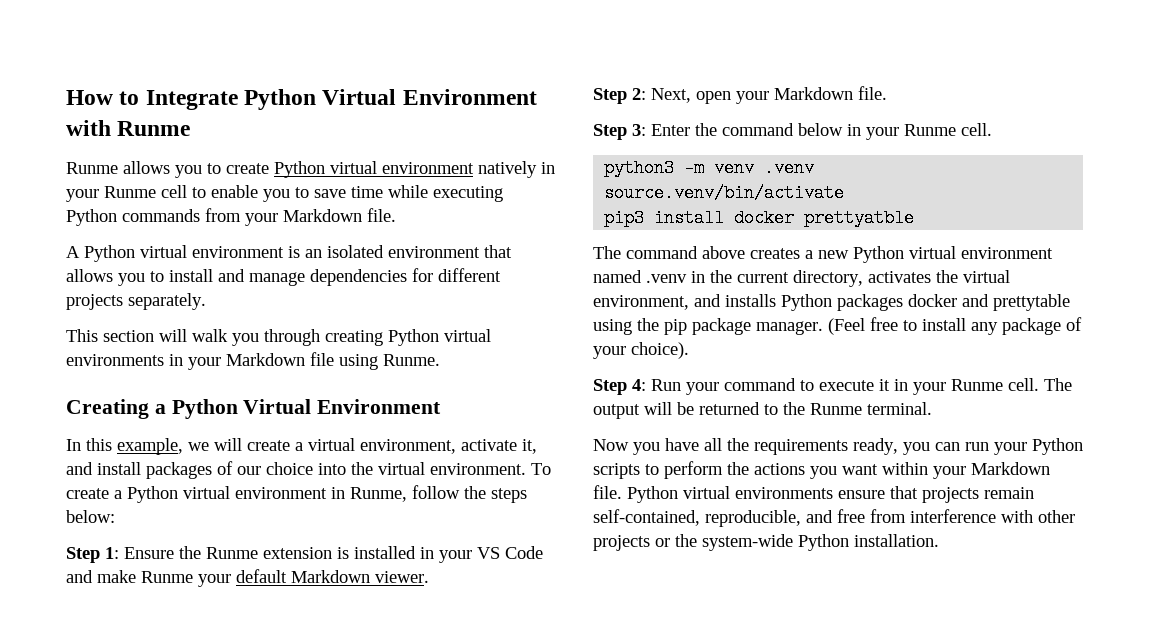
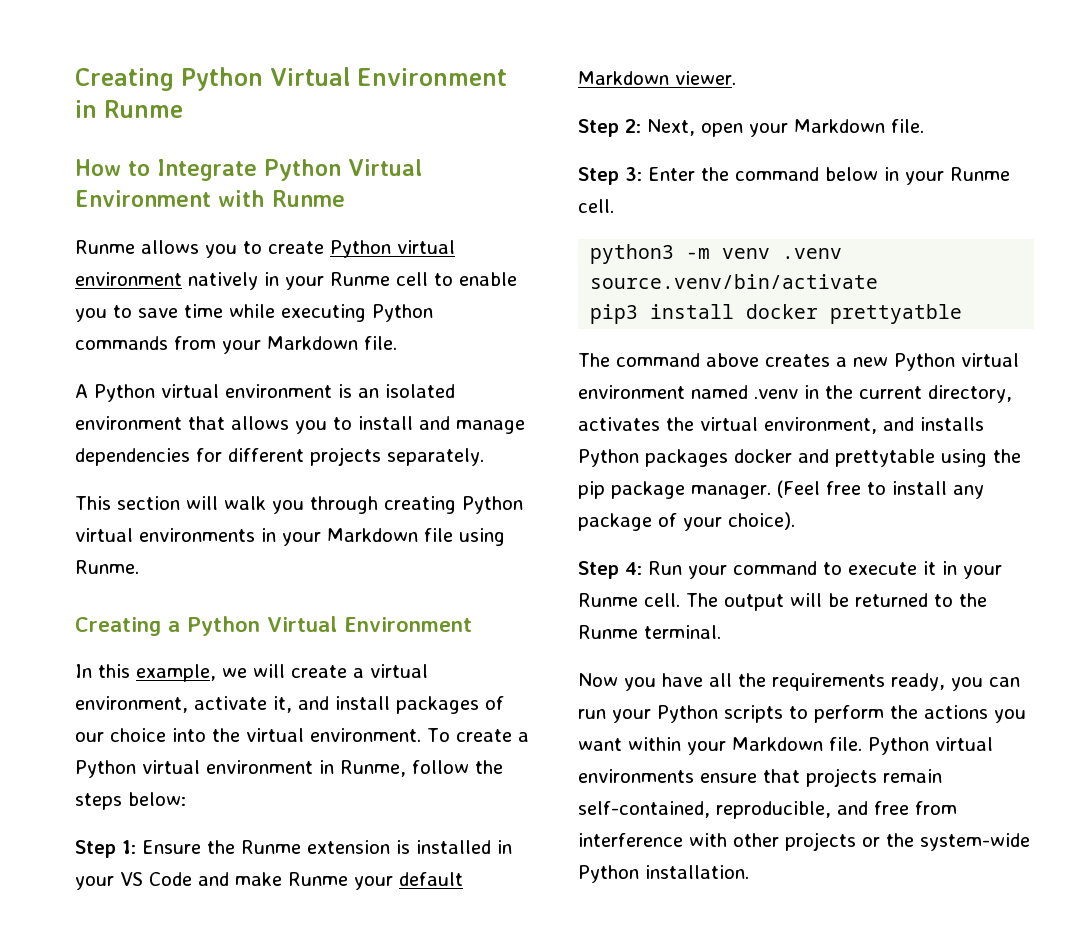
(66, 97) none -> [75,67,507,91] [75,100,183,118] Creating Python Virtual Environment in Runme //

